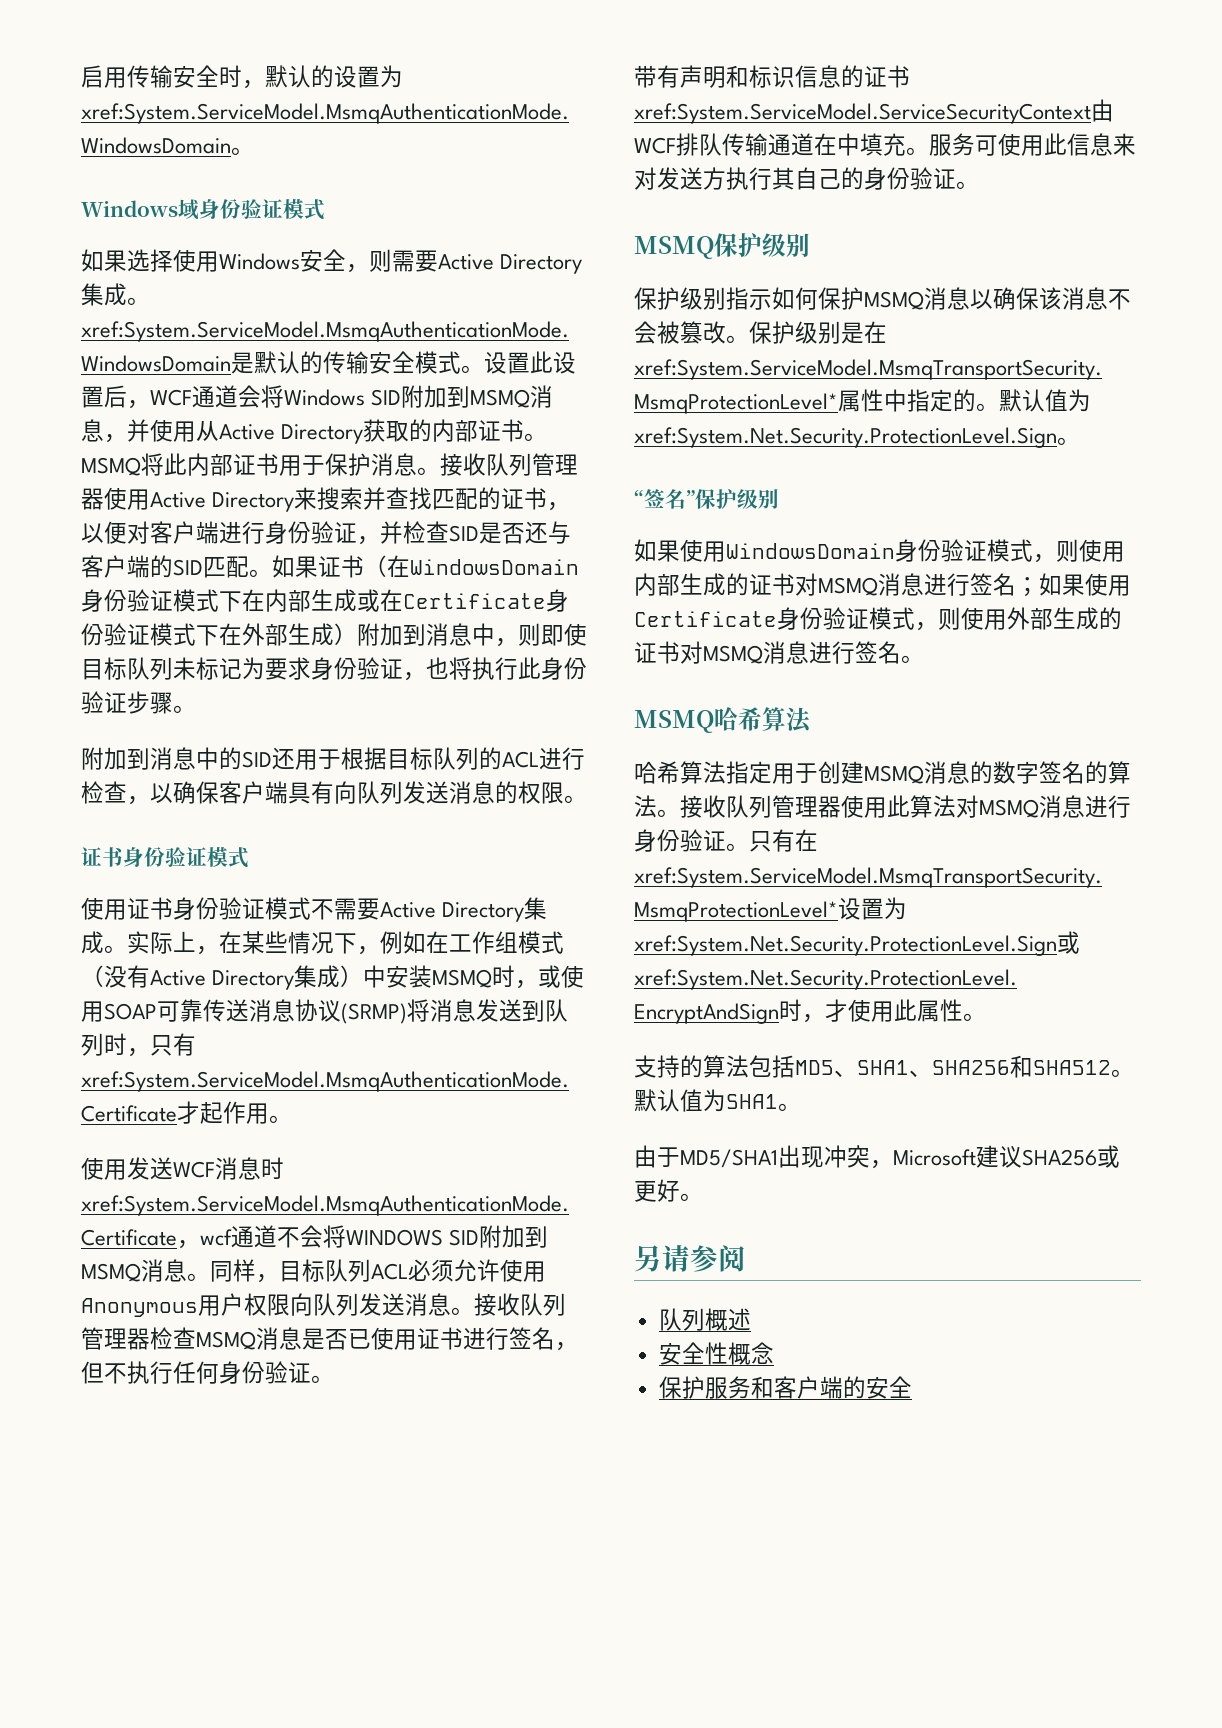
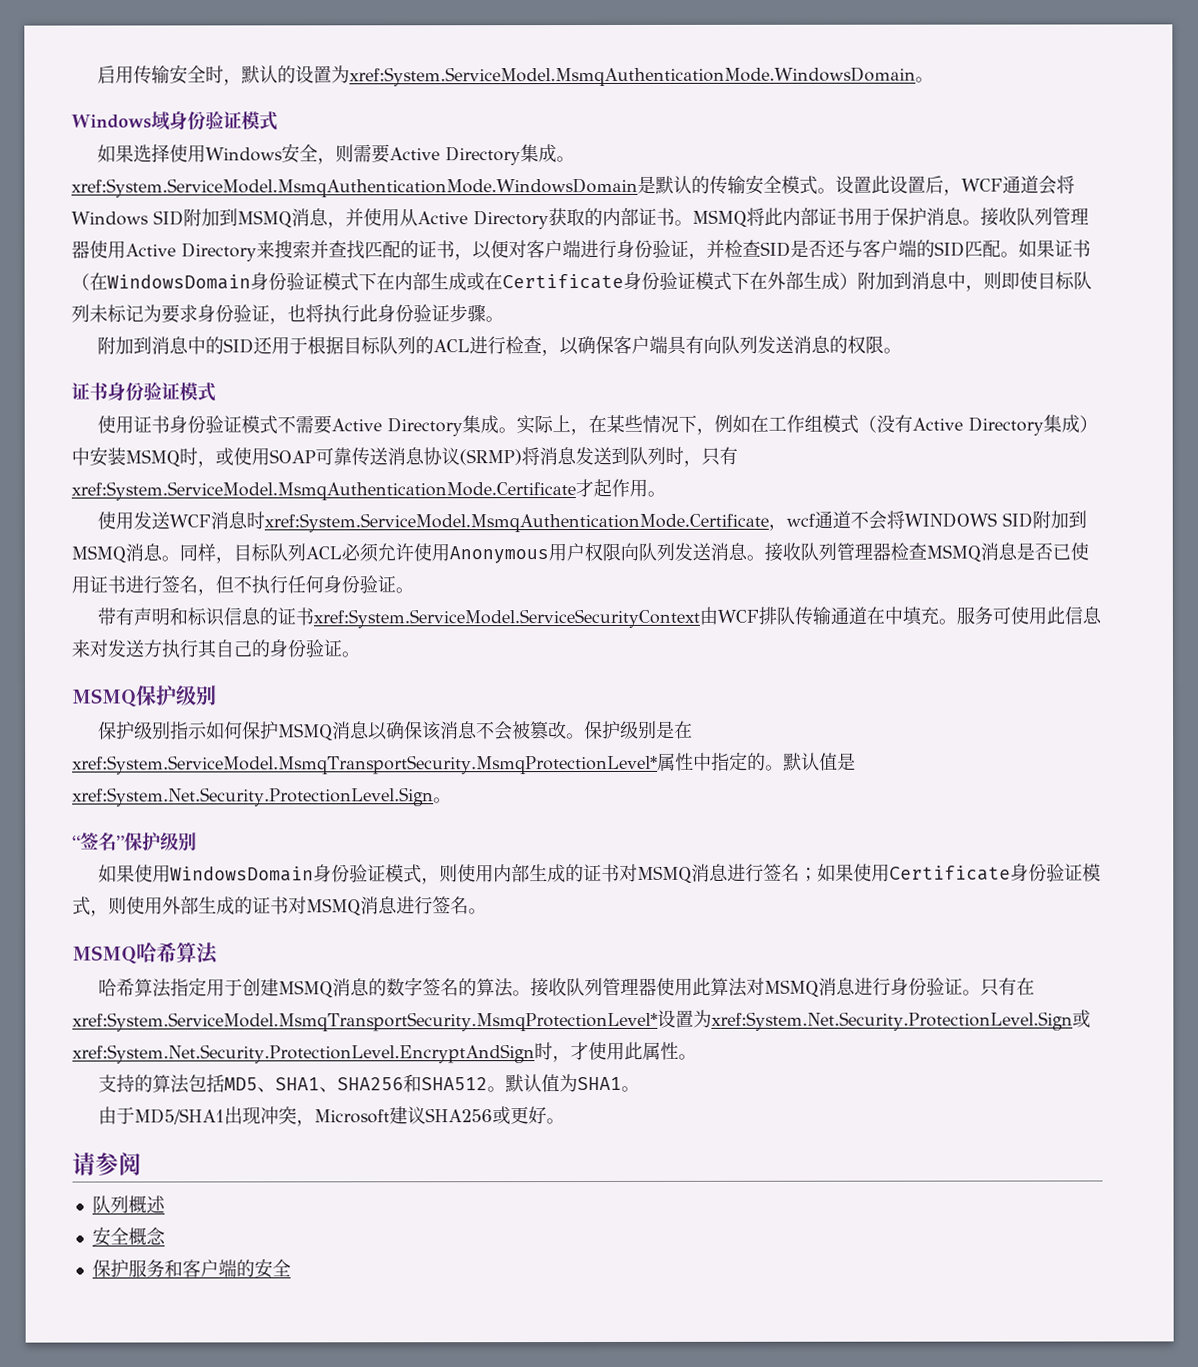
[1068,389,1091,412] 为 -> [836,752,856,771] 是
[634,1245,662,1272] 另 -> (566, 1121) none
[704,1342,728,1365] 性 -> (129, 1236) none

